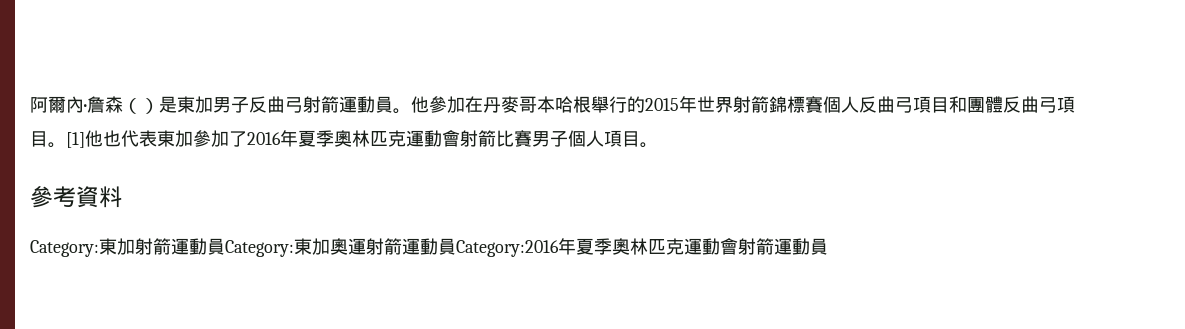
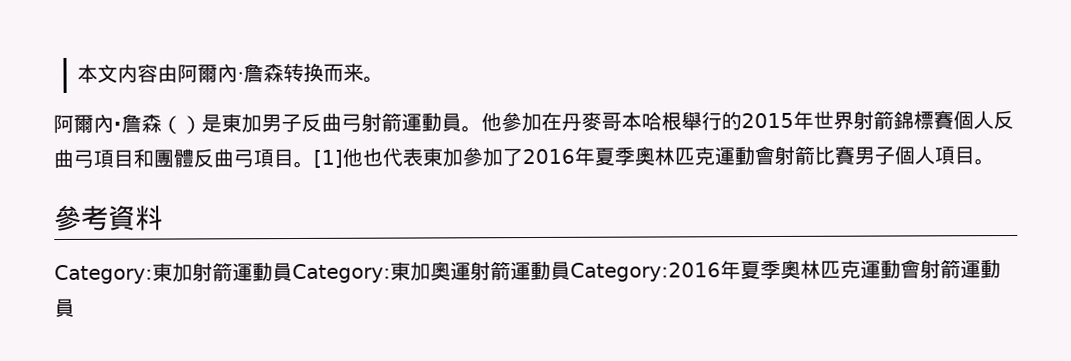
(30, 105) none -> [77,62,385,83] 本文内容由阿爾內·詹森转换而来。 //

